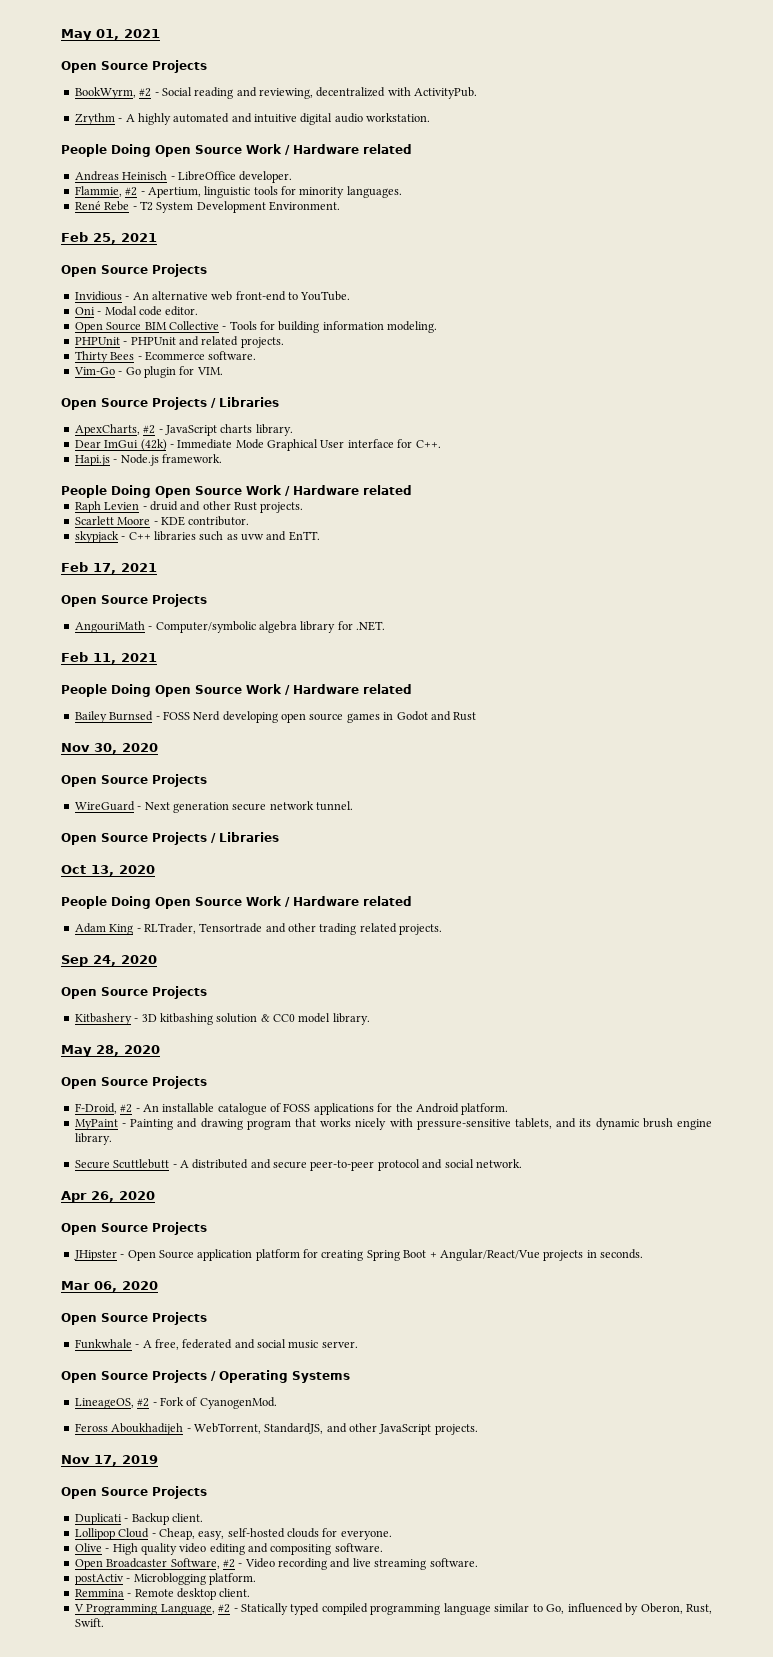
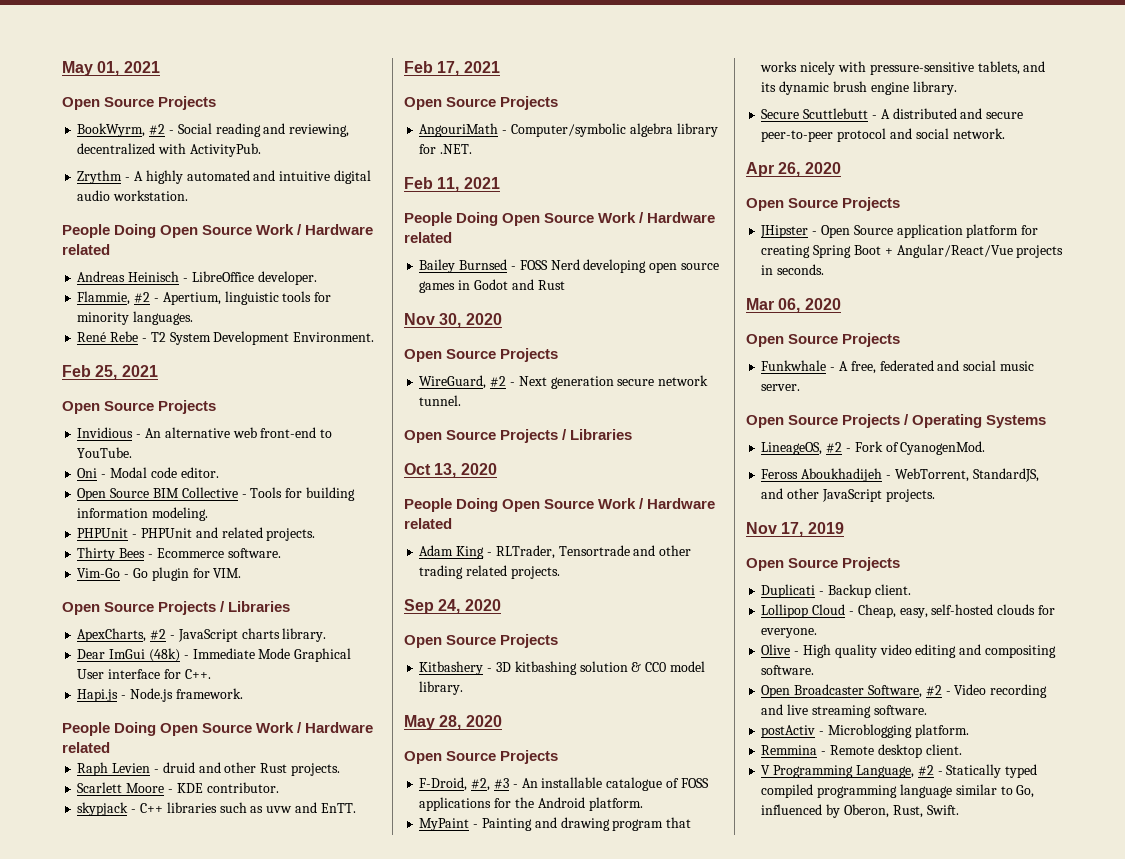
[140,439,167,451] (42k) -> [148,648,180,662] (48k)
[74,801,135,811] WireGuard -> [419,375,507,389] WireGuard, #2
[120,1104,133,1113] #2 -> [471,778,509,791] #2, #3

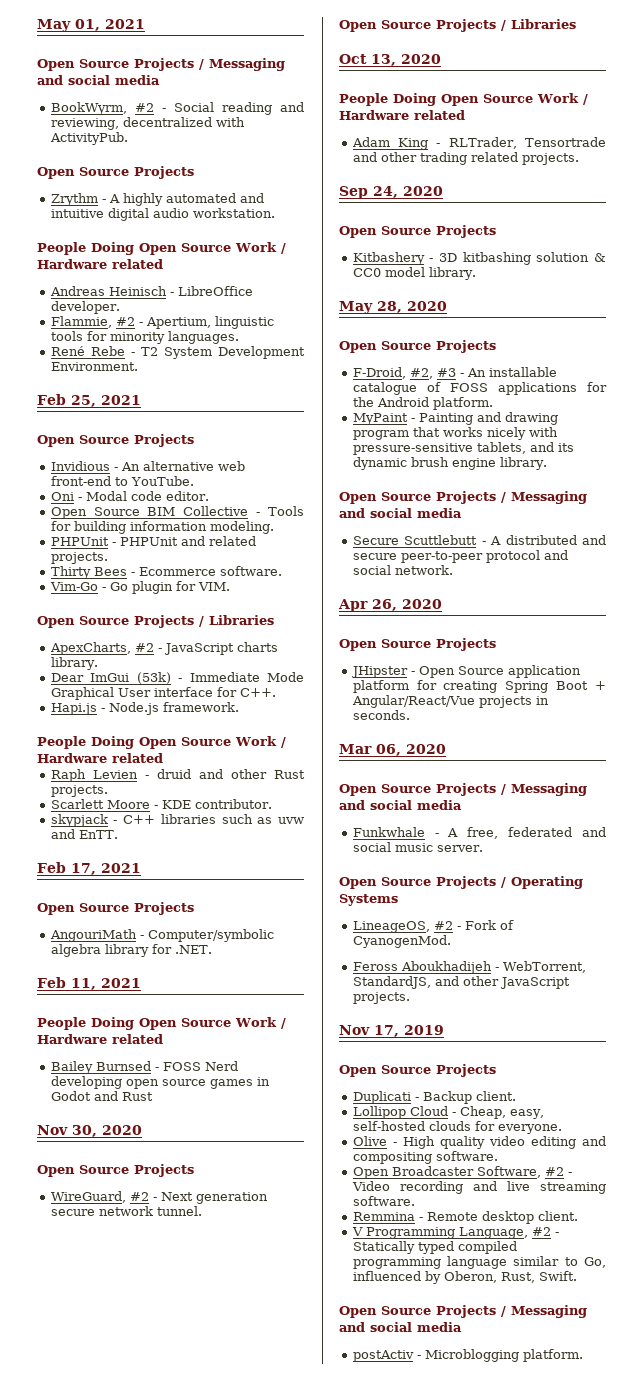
(217, 103) none -> [199,58,285,71] [37,75,160,85] / Messaging and social media
(261, 150) none -> [37,166,194,179] // Open Source Projects
[148,648,180,662] (48k) -> [136,672,171,684] (53k)
(957, 88) none -> [339,491,587,504] [339,508,462,518] // Open Source Projects / Messaging and social media
(901, 340) none -> [501,783,587,796] [339,800,462,810] / Messaging and social media
[761,724,969,738] // postActiv - Microblogging platform. -> (415, 1201) none
(959, 810) none -> [339,1305,587,1318] [339,1322,462,1332] [352,1349,583,1362] // Open Source Projects / Messaging and social media // postActiv - Microblogging platform.

